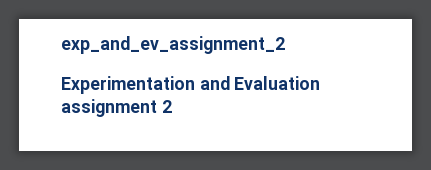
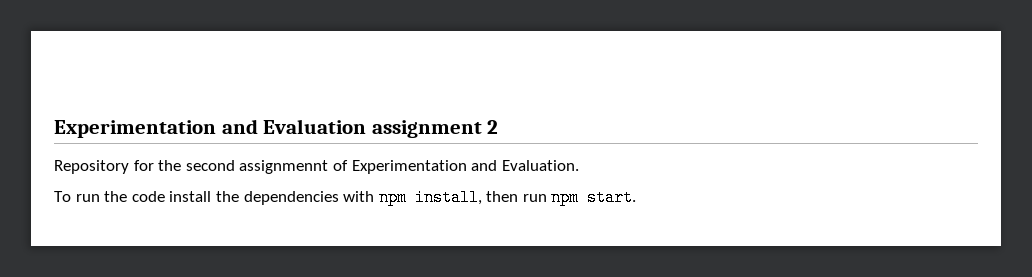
[61,36,285,54] exp_and_ev_assignment_2 // -> (54, 129) none
(172, 106) none -> [54,160,579,174] [54,189,637,206] // Repository for the second assignmennt of Experimentation and Evaluation. // To run the code install the dependencies with npm install, then run npm start.

